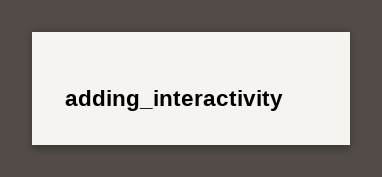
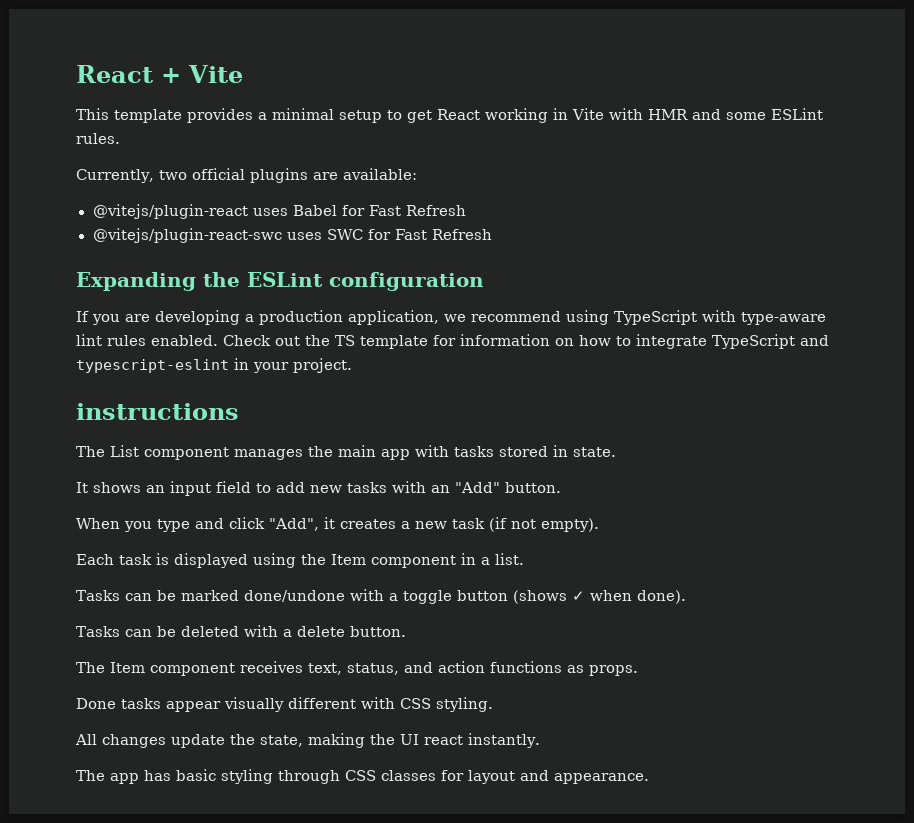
[65,90,283,111] adding_interactivity -> [76,65,243,83] [76,108,823,123] [76,133,120,144] [76,168,417,183] [92,204,467,219] [92,228,493,243] [76,272,484,291] [76,310,826,325] [76,334,829,349] [76,358,352,373] [76,403,239,420] [76,445,616,460] [76,481,561,496] [76,517,599,532] [76,553,524,568] [76,589,686,604] [76,625,406,637] [76,661,638,676] [76,697,493,712] [75,733,540,748] [76,769,649,784] React + Vite // This template provides a minimal setup to get React working in Vite with HMR and some ESLint rules. // Currently, two official plugins are available: // @vitejs/plugin-react uses Babel for Fast Refresh // @vitejs/plugin-react-swc uses SWC for Fast Refresh // Expanding the ESLint configuration // If you are developing a production application, we recommend using TypeScript with type-aware lint rules enabled. Check out the TS template for information on how to integrate TypeScript and typescript-eslint in your project. // instructions // The List component manages the main app with tasks stored in state. // It shows an input field to add new tasks with an "Add" button. // When you type and click "Add", it creates a new task (if not empty). // Each task is displayed using the Item component in a list. // Tasks can be marked done/undone with a toggle button (shows ✓ when done). // Tasks can be deleted with a delete button. // The Item component receives text, status, and action functions as props. // Done tasks appear visually different with CSS styling. // All changes update the state, making the UI react instantly. // The app has basic styling through CSS classes for layout and appearance.

